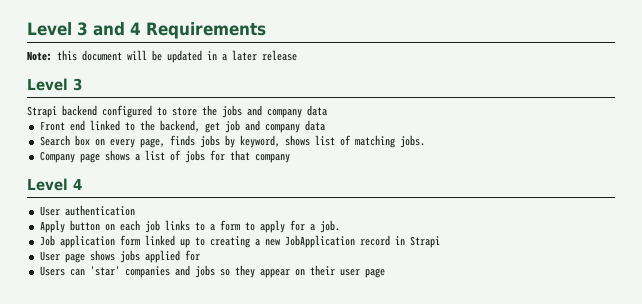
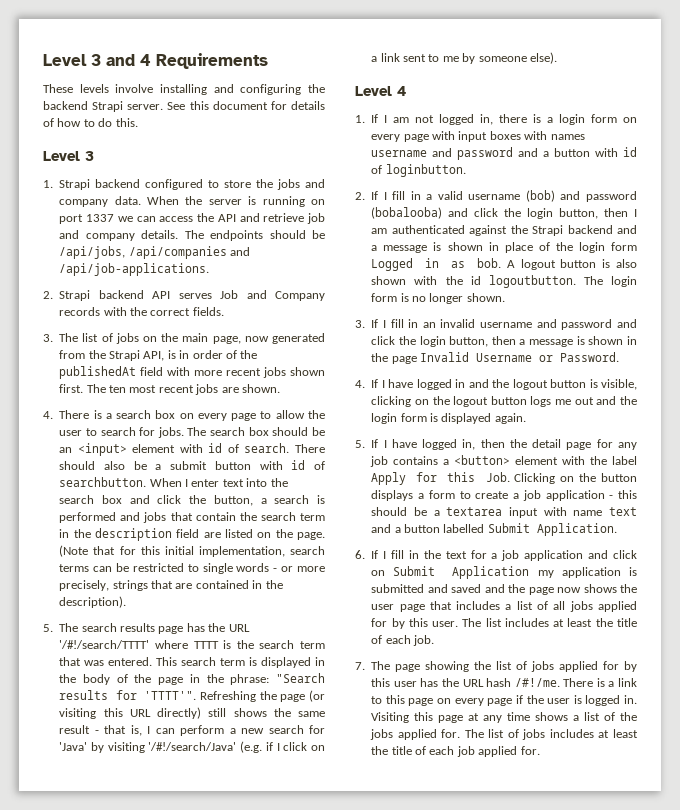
[27,50,297,63] Note: this document will be updated in a later release -> [43,84,325,95] [43,101,325,112] [43,118,138,127] These levels involve installing and configuring the backend Strapi server. See this document for details of how to do this.
(82, 84) none -> [43,180,53,188] 1.
[307,105,327,116] [39,120,325,133] [39,135,425,148] [39,150,290,163] [27,178,82,191] [39,205,135,216] [39,220,340,233] [39,235,440,248] [39,250,200,263] [39,265,385,278] data // Front end linked to the backend, get job and company data // Search box on every page, finds jobs by keyword, shows list of matching jobs. // Company page shows a list of jobs for that company // Level 4 // User authentication // Apply button on each job links to a form to apply for a job. // Job application form linked up to creating a new JobApplication record in Strapi // User page shows jobs applied for // Users can 'star' companies and jobs so they appear on their user page -> [114,196,325,207] [59,213,325,224] [59,230,326,241] [59,246,250,259] [59,263,210,276] [43,290,325,301] [59,307,224,316] [43,333,326,344] [59,350,258,361] [59,366,325,379] [59,384,280,395] [43,410,325,421] [59,427,325,438] [59,443,325,456] [59,460,325,470] [59,477,288,487] [59,495,325,506] [59,512,325,523] [59,528,325,541] [59,545,325,557] [59,563,325,574] [59,580,283,591] [59,596,127,608] [43,623,250,634] [59,640,325,649] [59,657,325,668] [59,673,325,685] [59,690,325,702] [59,707,325,719] [59,725,325,736] [59,741,325,753] [371,52,557,64] [355,86,406,96] [355,114,637,125] [371,131,585,142] [371,147,637,160] [371,164,466,177] [355,190,637,202] [371,207,637,219] [371,225,637,236] [371,242,637,253] [371,258,637,271] [371,275,637,288] [371,293,505,304] [355,319,637,330] [371,336,637,347] [371,352,619,364] [355,379,637,390] [371,396,637,407] [371,413,526,424] [355,439,637,450] [370,455,637,467] [371,472,637,485] [371,490,637,501] [371,507,637,518] [371,523,617,536] [355,550,637,561] [371,566,637,579] [371,584,637,595] [371,601,637,612] [371,618,637,629] [371,635,434,646] [355,661,637,672] [371,678,637,687] [371,695,637,706] [371,712,637,723] [370,729,638,740] [371,746,540,757] data. When the server is running on port 1337 we can access the API and retrieve job and company details. The endpoints should be /api/jobs, /api/companies and /api/job-applications. // 2. Strapi backend API serves Job and Company records with the correct fields. // 3. The list of jobs on the main page, now generated from the Strapi API, is in order of the publishedAt field with more recent jobs shown first. The ten most recent jobs are shown. // 4. There is a search box on every page to allow the user to search for jobs. The search box should be an <input> element with id of search. There should also be a submit button with id of searchbutton. When I enter text into the search box and click the button, a search is performed and jobs that contain the search term in the description field are listed on the page. (Note that for this initial implementation, search terms can be restricted to single words - or more precisely, strings that are contained in the description). // 5. The search results page has the URL '/#!/search/TTTT' where TTTT is the search term that was entered. This search term is displayed in the body of the page in the phrase: "Search results for 'TTTT'". Refreshing the page (or visiting this URL directly) still shows the same result - that is, I can perform a new search for 'Java' by visiting '/#!/search/Java' (e.g. if I click on a link sent to me by someone else). // Level 4 // 1. If I am not logged in, there is a login form on every page with input boxes with names username and password and a button with id of loginbutton. // 2. If I fill in a valid username (bob) and password (bobalooba) and click the login button, then I am authenticated against the Strapi backend and a message is shown in place of the login form Logged in as bob. A logout button is also shown with the id logoutbutton. The login form is no longer shown. // 3. If I fill in an invalid username and password and click the login button, then a message is shown in the page Invalid Username or Password. // 4. If I have logged in and the logout button is visible, clicking on the logout button logs me out and the login form is displayed again. // 5. If I have logged in, then the detail page for any job contains a <button> element with the label Apply for this Job. Clicking on the button displays a form to create a job application - this should be a textarea input with name text and a button labelled Submit Application. // 6. If I fill in the text for a job application and click on Submit Application my application is submitted and saved and the page now shows the user page that includes a list of all jobs applied for by this user. The list includes at least the title of each job. // 7. The page showing the list of jobs applied for by this user has the URL hash /#!/me. There is a link to this page on every page if the user is logged in. Visiting this page at any time shows a list of the jobs applied for. The list of jobs includes at least the title of each job applied for.

